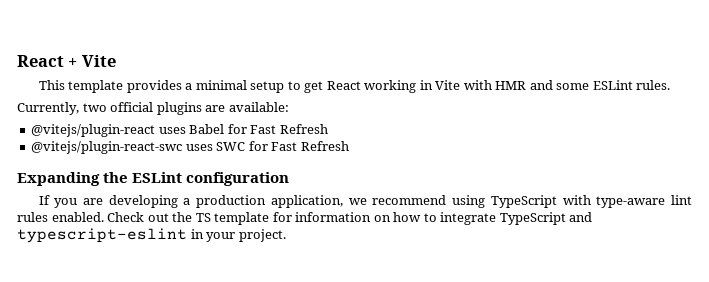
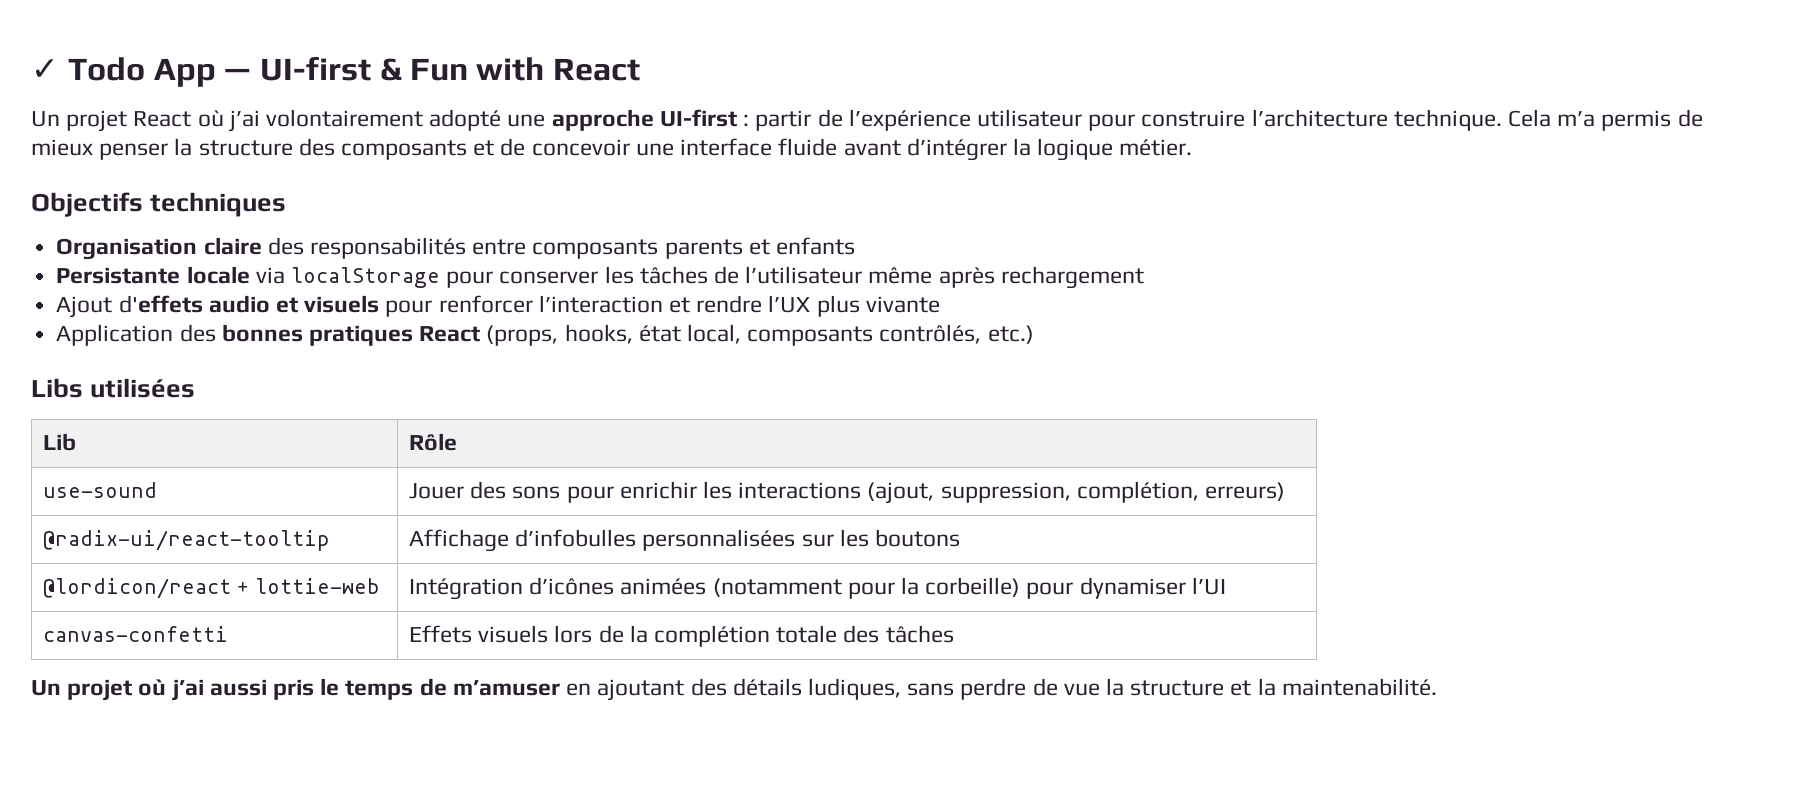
[17,55,116,67] [38,80,671,93] [17,102,289,115] [31,124,328,137] [31,141,349,154] [17,172,290,186] [38,195,692,208] [17,212,593,225] [17,228,286,243] React + Vite // This template provides a minimal setup to get React working in Vite with HMR and some ESLint rules. // Currently, two official plugins are available: // @vitejs/plugin-react uses Babel for Fast Refresh // @vitejs/plugin-react-swc uses SWC for Fast Refresh // Expanding the ESLint configuration // If you are developing a production application, we recommend using TypeScript with type-aware lint rules enabled. Check out the TS template for information on how to integrate TypeScript and typescript-eslint in your project. -> [31,56,641,87] [31,109,1703,132] [31,138,1193,161] [31,192,287,217] [56,237,855,260] [56,266,1144,289] [56,295,940,318] [56,324,1034,346] [31,378,196,398] [42,433,76,451] [408,433,457,451] [42,482,157,498] [408,481,1286,504] [42,530,330,551] [408,529,961,552] [42,578,381,599] [408,577,1226,600] [42,626,228,642] [408,625,954,647] [31,678,1437,701] ✓ Todo App — UI-first & Fun with React // Un projet React où j’ai volontairement adopté une approche UI-first : partir de l’expérience utilisateur pour construire l’architecture technique. Cela m’a permis de mieux penser la structure des composants et de concevoir une interface fluide avant d’intégrer la logique métier. // Objectifs techniques // Organisation claire des responsabilités entre composants parents et enfants // Persistante locale via localStorage pour conserver les tâches de l’utilisateur même après rechargement // Ajout d'effets audio et visuels pour renforcer l’interaction et rendre l’UX plus vivante // Application des bonnes pratiques React (props, hooks, état local, composants contrôlés, etc.) // Libs utilisées // Lib | Rôle // use-sound | Jouer des sons pour enrichir les interactions (ajout, suppression, complétion, erreurs) // @radix-ui/react-tooltip | Affichage d’infobulles personnalisées sur les boutons // @lordicon/react + lottie-web | Intégration d’icônes animées (notamment pour la corbeille) pour dynamiser l’UI // canvas-confetti | Effets visuels lors de la complétion totale des tâches // Un projet où j’ai aussi pris le temps de m’amuser en ajoutant des détails ludiques, sans perdre de vue la structure et la maintenabilité.

